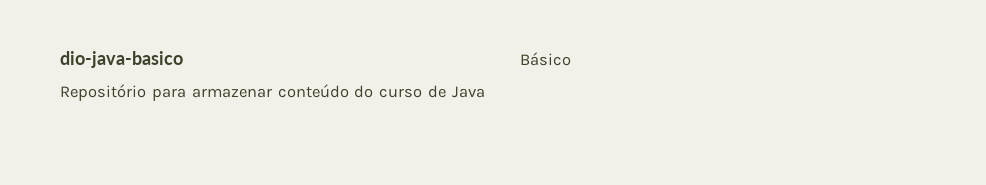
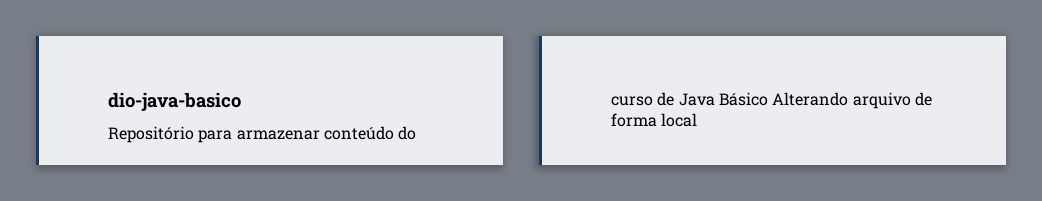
(571, 59) none -> [772,92,932,109] [611,113,698,127] Alterando arquivo de forma local

